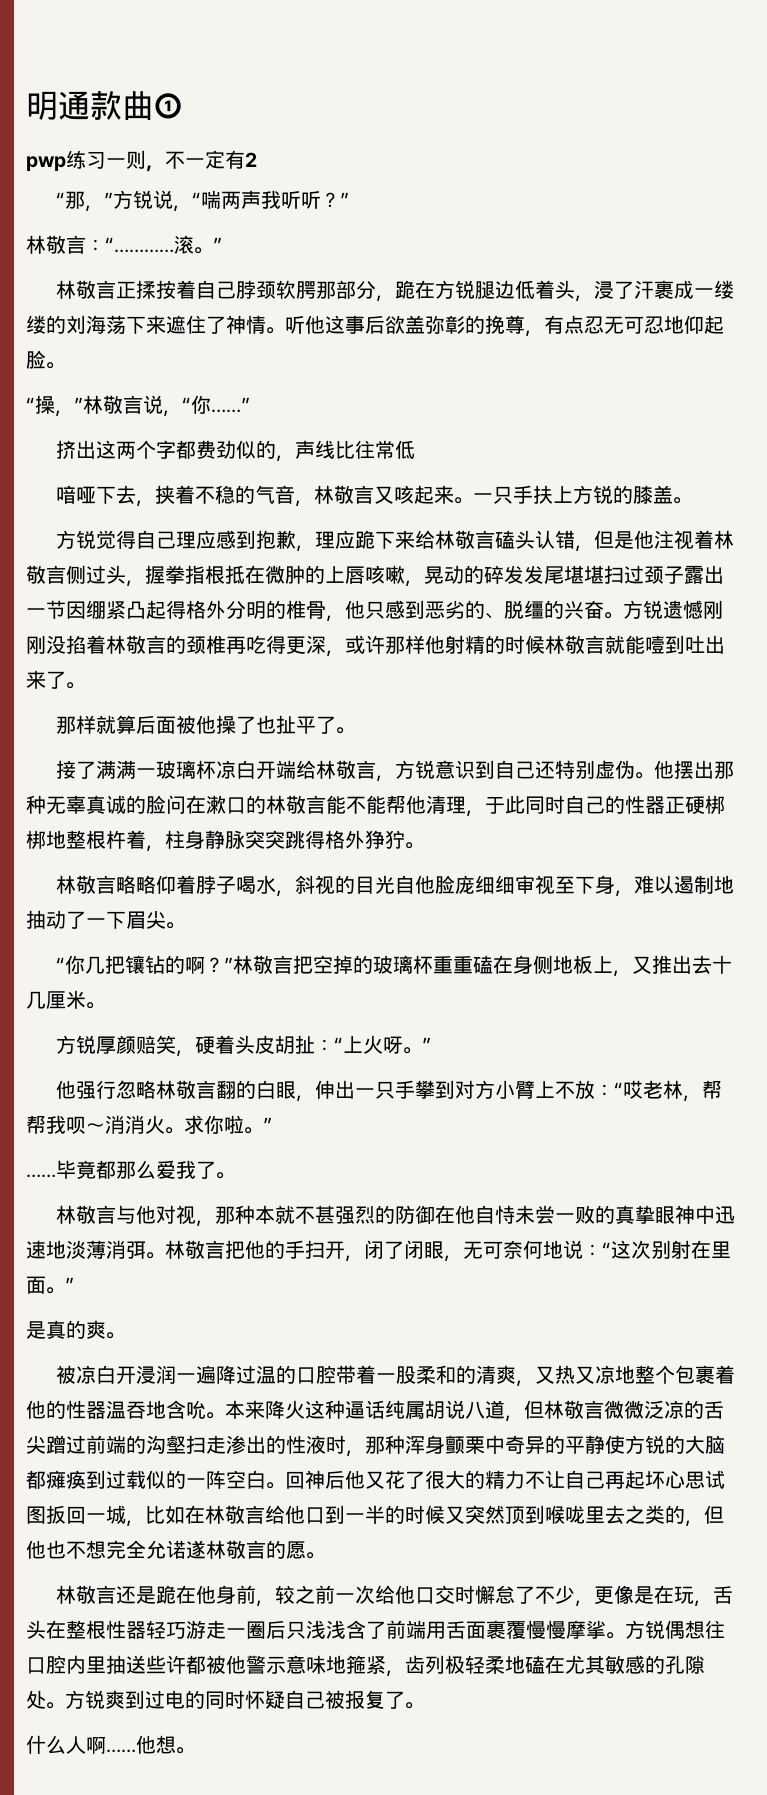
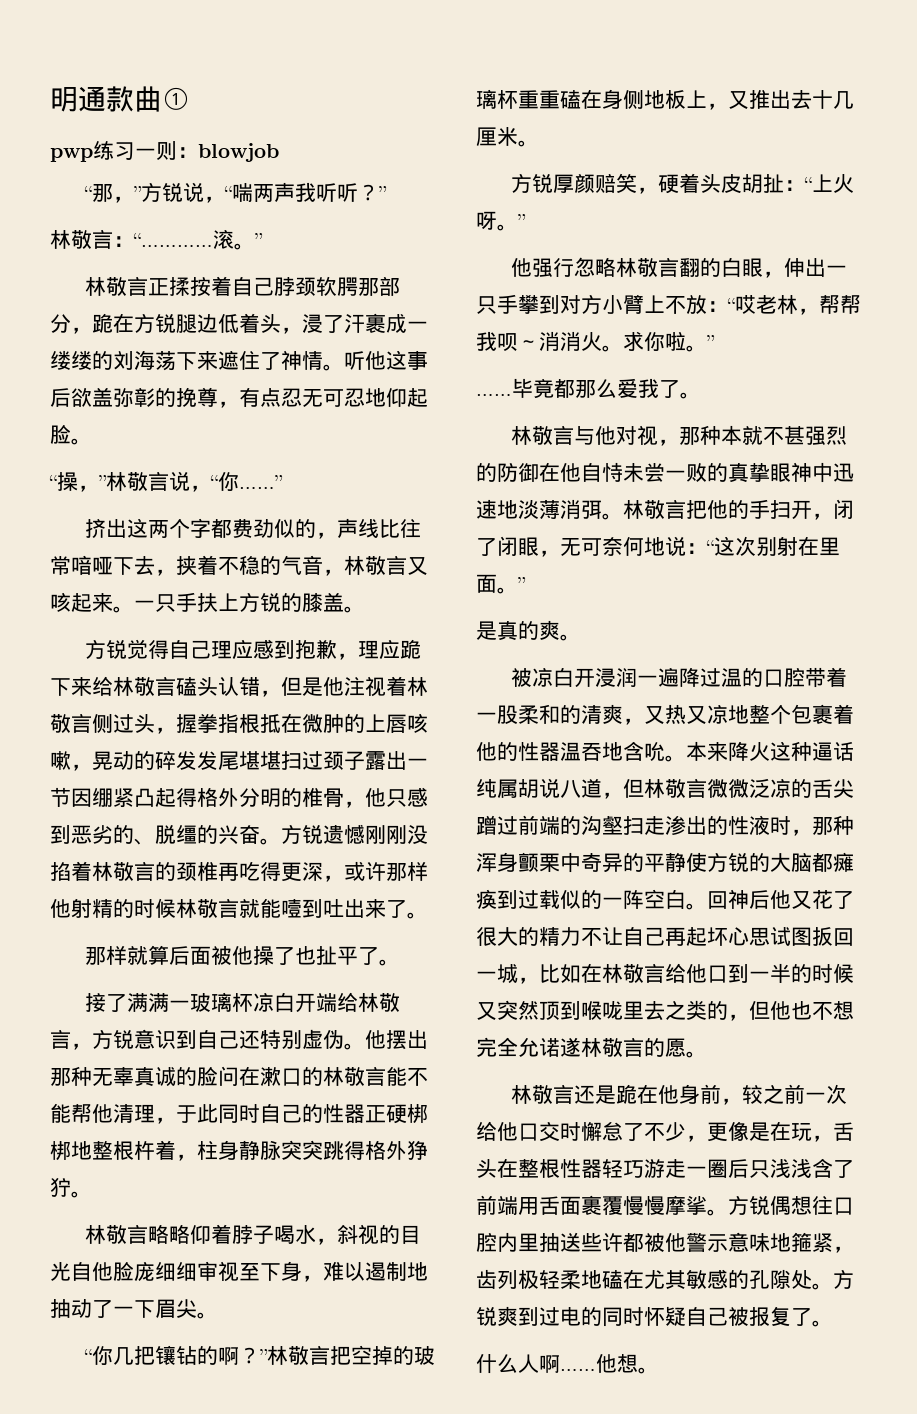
[146,150,257,172] ，不一定有2 -> [177,143,279,162] ：blowjob
[395,440,416,459] 低 // -> (71, 565) none

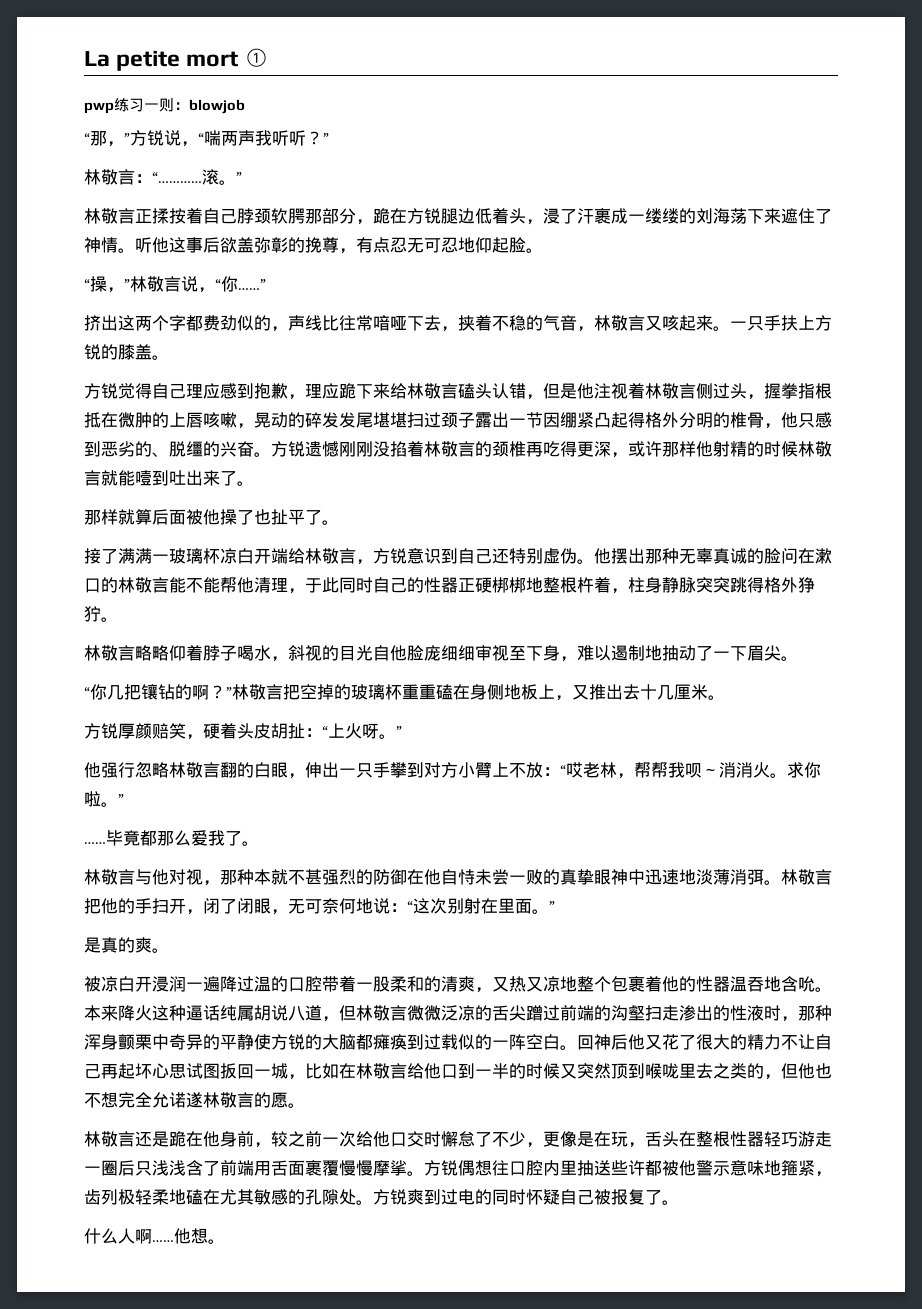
[50,86,162,112] 明通款曲 -> [84,50,239,71] La petite mort

